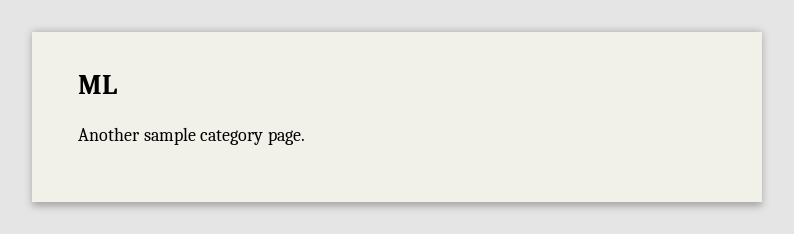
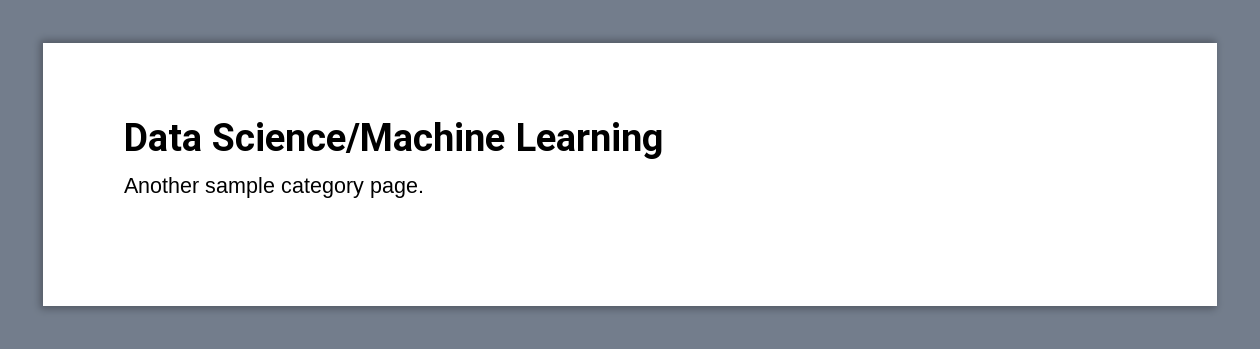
[78,75,117,94] ML -> [124,122,663,159] Data Science/Machine Learning

